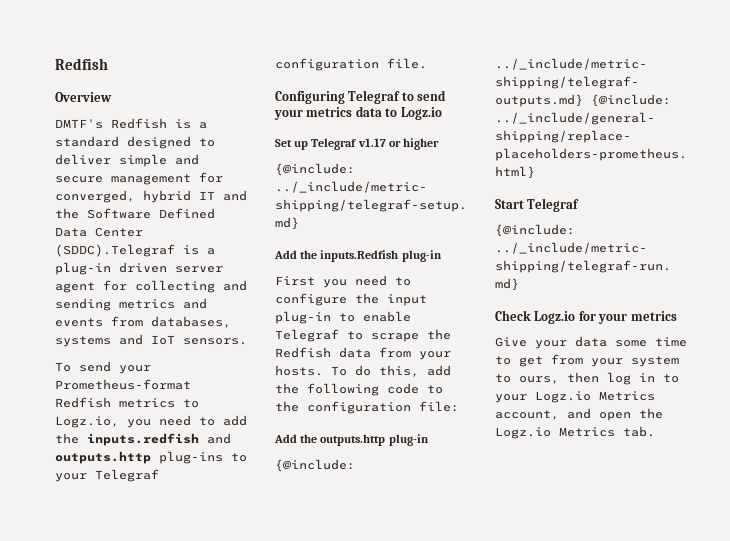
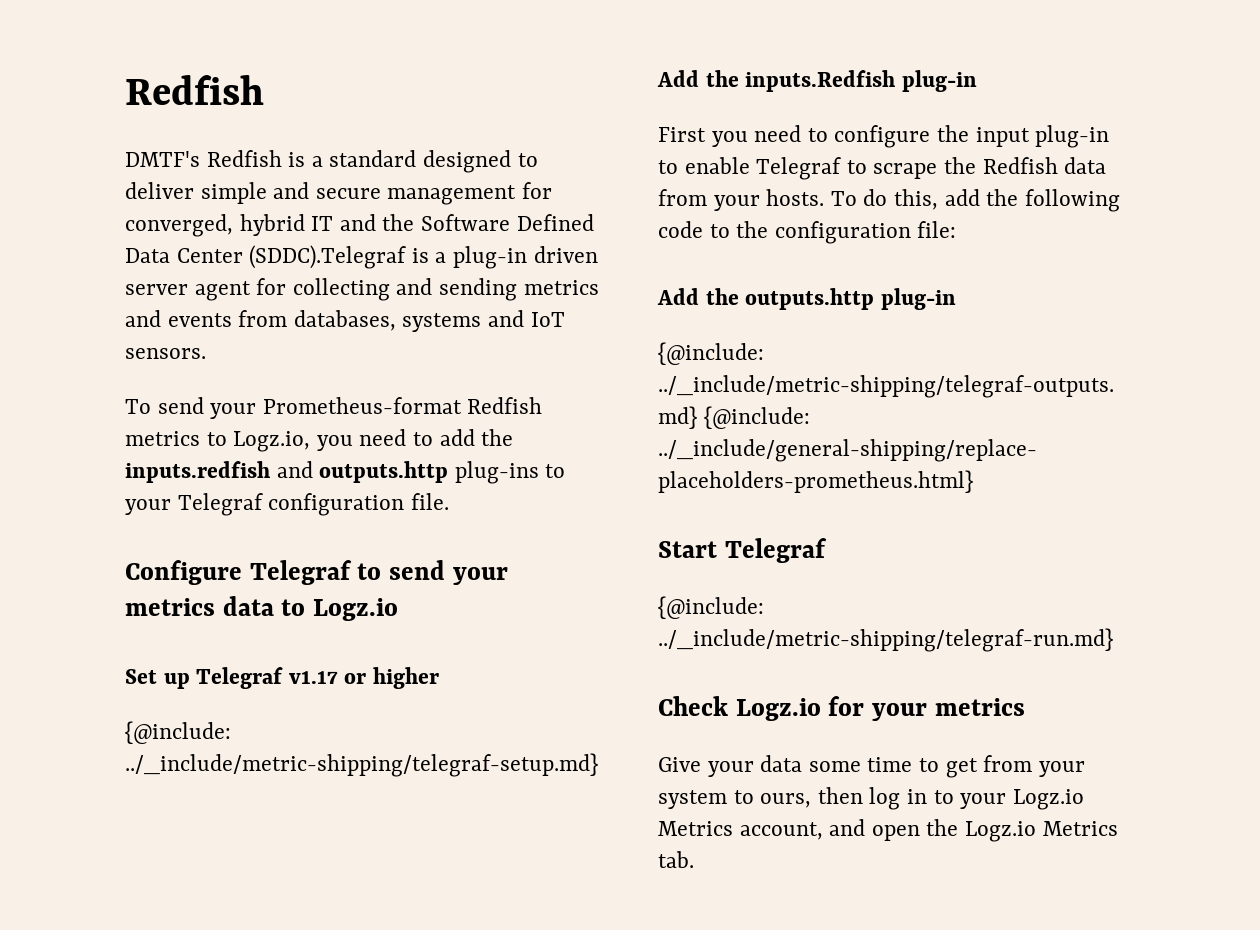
[55,58,108,70] [55,92,112,102] Redfish // Overview -> [125,75,264,105] Redfish
[275,91,345,104] Configuring -> [125,560,242,585] Configure

